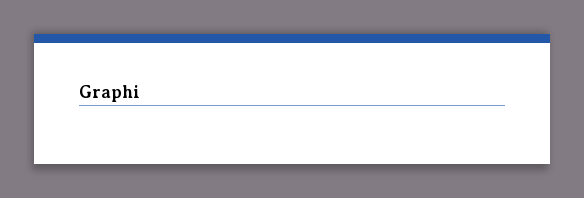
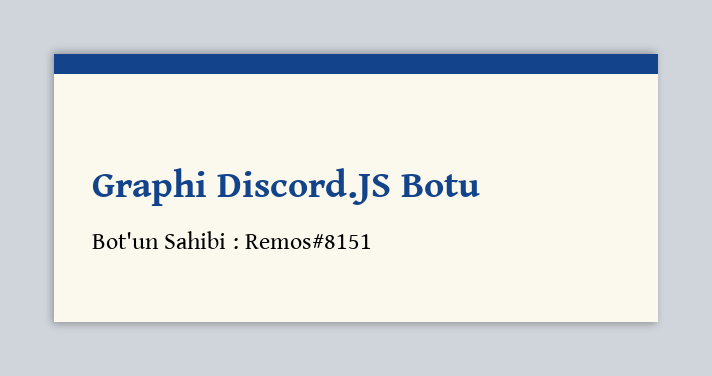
(140, 93) none -> [217,168,481,205] [92,231,373,249] Discord.JS Botu // Bot'un Sahibi : Remos#8151

